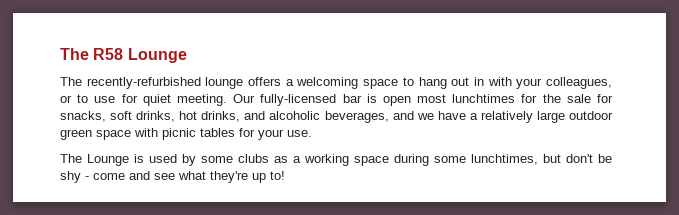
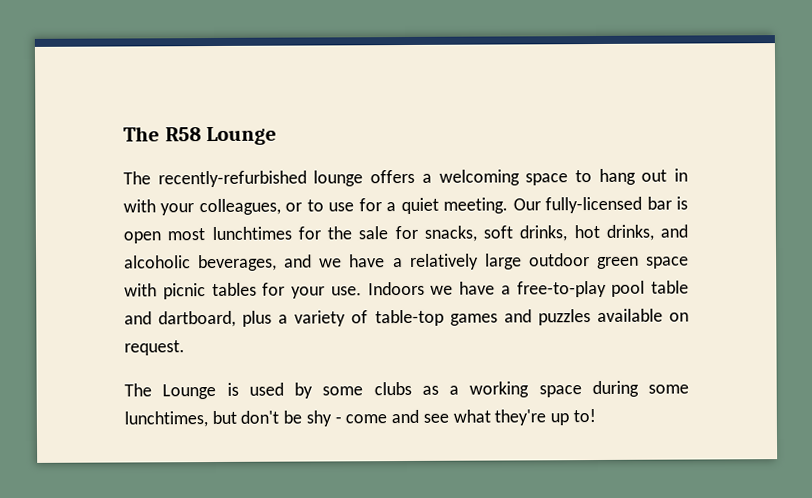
(138, 98) none -> [386,202,397,212] a
(312, 133) none -> [367,280,689,298] [124,308,689,328] [124,340,185,356] Indoors we have a free-to-play pool table and dartboard, plus a variety of table-top games and puzzles available on request.

